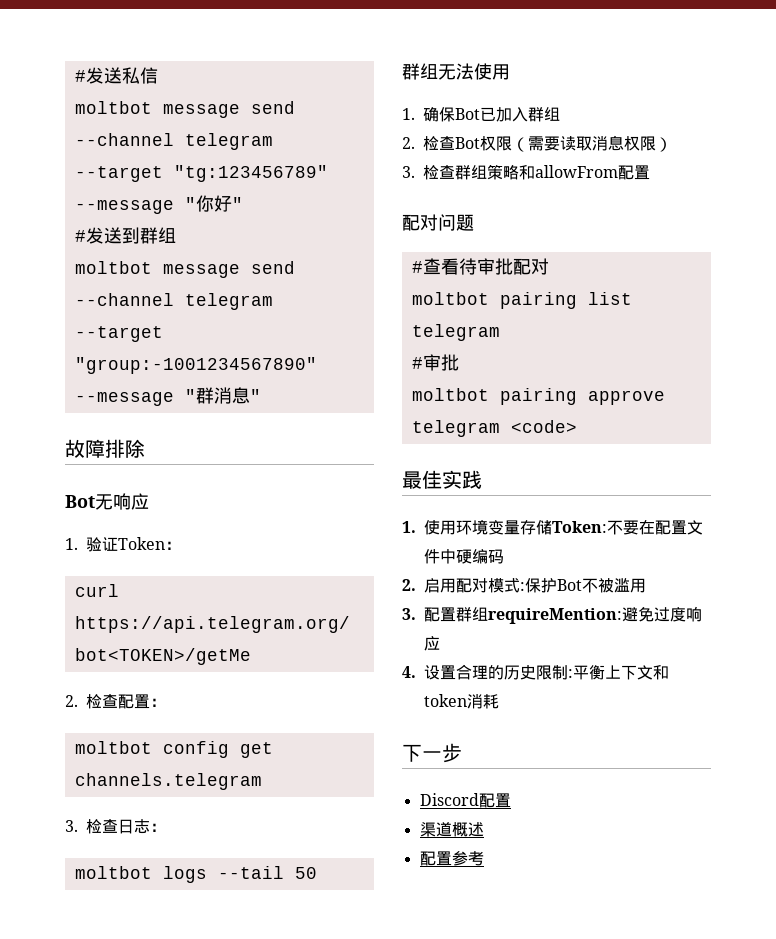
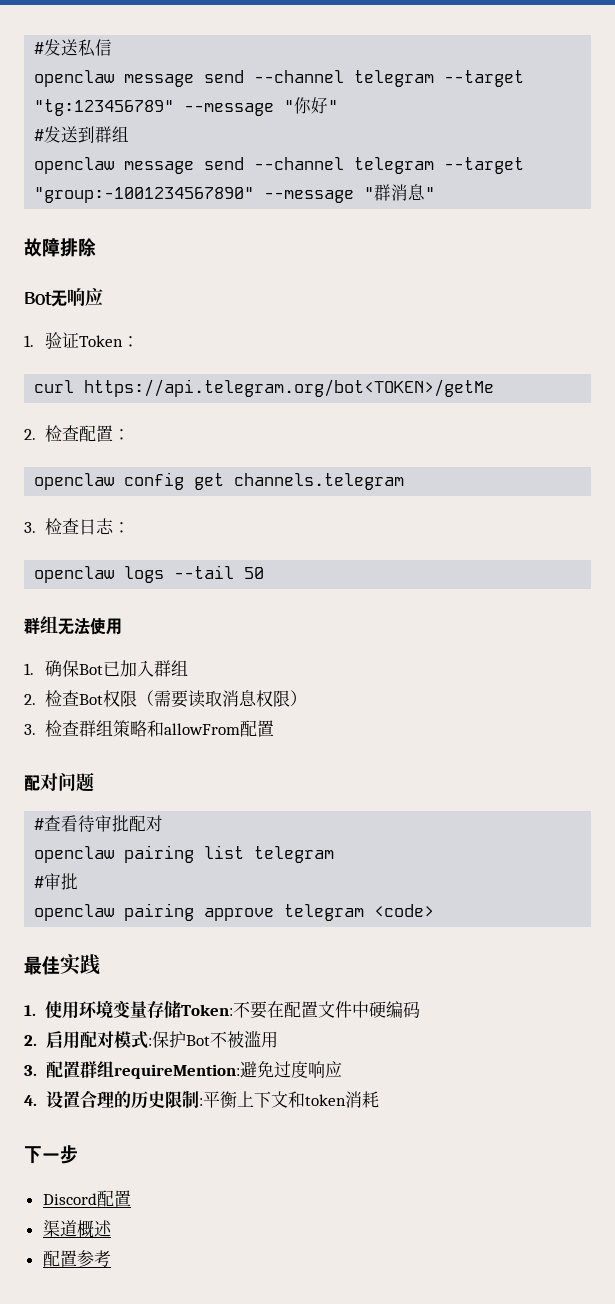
[74,101,152,114] moltbot -> [34,70,115,87] openclaw
[74,261,152,274] moltbot -> [34,157,115,174] openclaw
[74,741,152,754] moltbot -> [34,473,115,490] openclaw
[74,866,152,879] moltbot -> [34,566,115,583] openclaw
[411,292,489,305] moltbot -> [34,846,115,863] openclaw
[411,388,489,401] moltbot -> [34,904,115,921] openclaw

